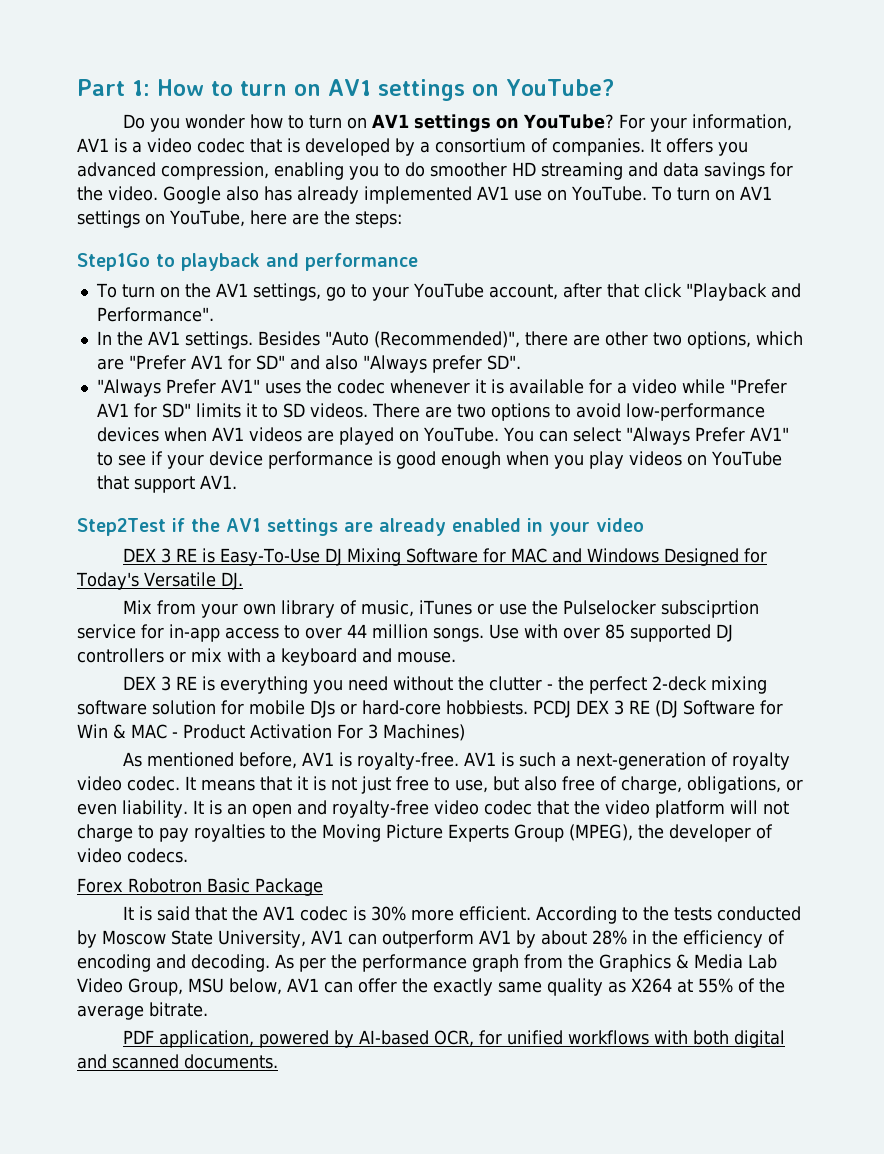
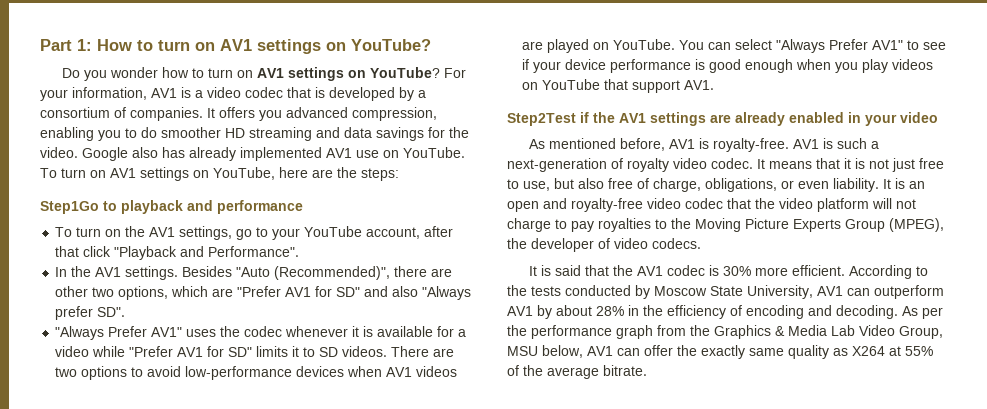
[122,548,767,566] [76,572,243,590] [122,600,759,618] [77,624,733,642] [77,648,456,666] [122,676,767,694] [77,700,783,718] [77,724,465,741] // DEX 3 RE is Easy-To-Use DJ Mixing Software for MAC and Windows Designed for Today's Versatile DJ. // Mix from your own library of music, iTunes or use the Pulselocker subsciprtion service for in-app access to over 44 million songs. Use with over 85 supported DJ controllers or mix with a keyboard and mouse. // DEX 3 RE is everything you need without the clutter - the perfect 2-deck mixing software solution for mobile DJs or hard-core hobbiests. PCDJ DEX 3 RE (DJ Software for Win & MAC - Product Activation For 3 Machines) -> (938, 117) none
[77,878,323,896] // Forex Robotron Basic Package -> (701, 243) none
[122,1030,785,1048] [77,1054,278,1069] // PDF application, powered by AI-based OCR, for unified workflows with both digital and scanned documents. -> (647, 370) none

